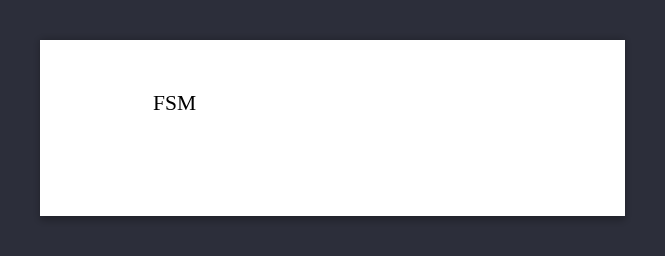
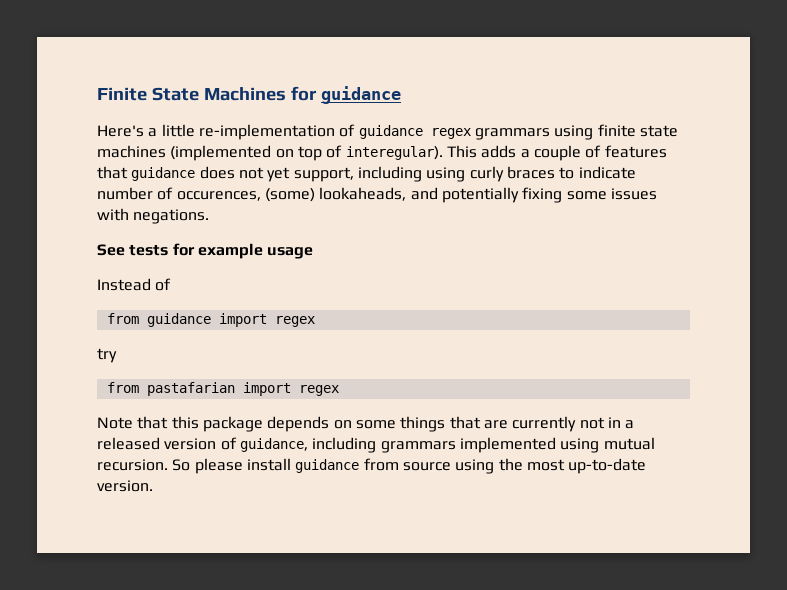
[153,96,196,110] FSM -> [97,86,401,104] [97,124,678,140] [97,145,667,161] [97,166,636,182] [97,187,657,203] [97,208,210,224] [97,243,314,259] [97,278,172,291] [106,313,315,327] [97,348,117,363] [106,382,339,396] [97,416,635,432] [97,437,655,453] [97,458,647,474] [97,480,153,492] Finite State Machines for guidance // Here's a little re-implementation of guidance regex grammars using finite state machines (implemented on top of interegular). This adds a couple of features that guidance does not yet support, including using curly braces to indicate number of occurences, (some) lookaheads, and potentially fixing some issues with negations. // See tests for example usage // Instead of // from guidance import regex // try // from pastafarian import regex // Note that this package depends on some things that are currently not in a released version of guidance, including grammars implemented using mutual recursion. So please install guidance from source using the most up-to-date version.

